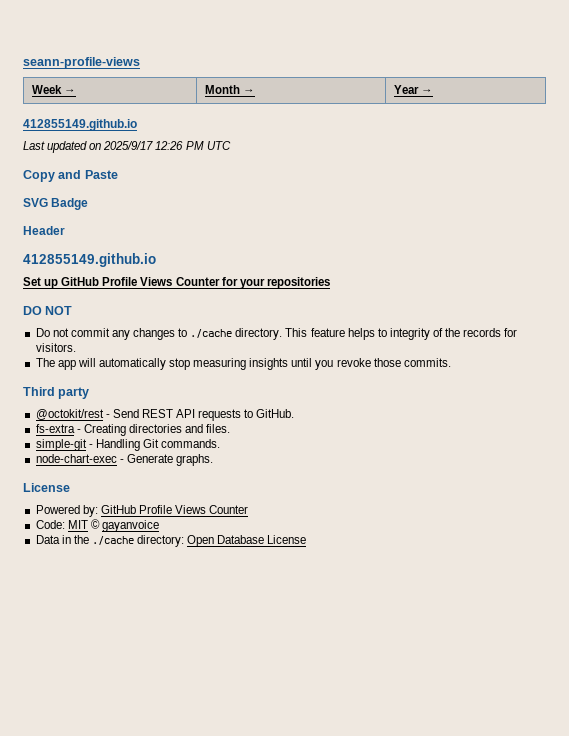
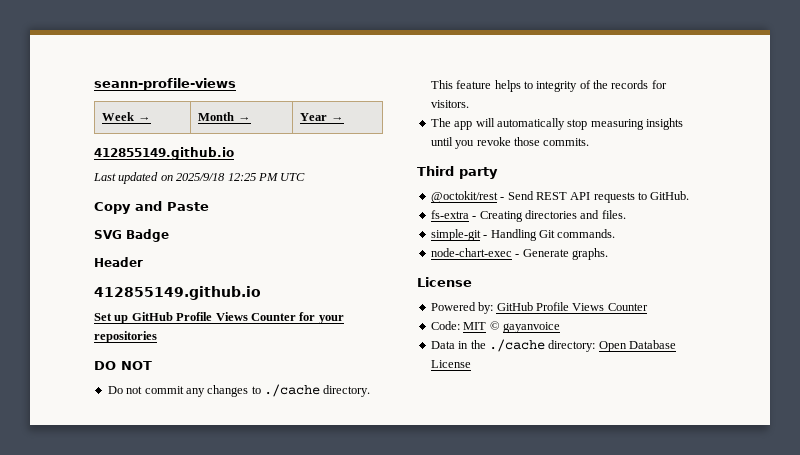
[103,141,184,150] 2025/9/17 12:26 -> [176,173,256,181] 2025/9/18 12:25

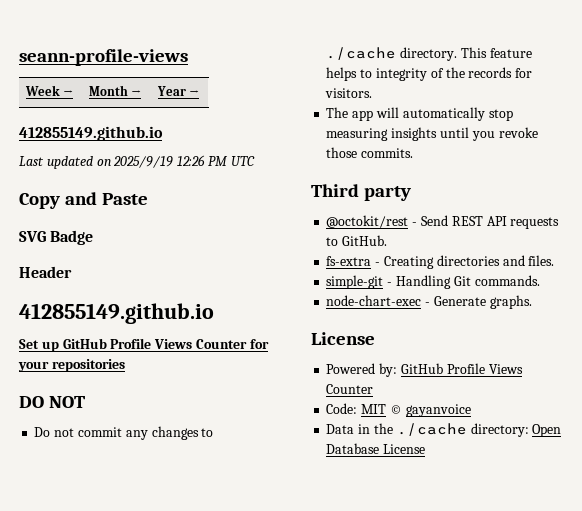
[176,173,256,181] 2025/9/18 12:25 -> [113,155,206,168] 2025/9/19 12:26

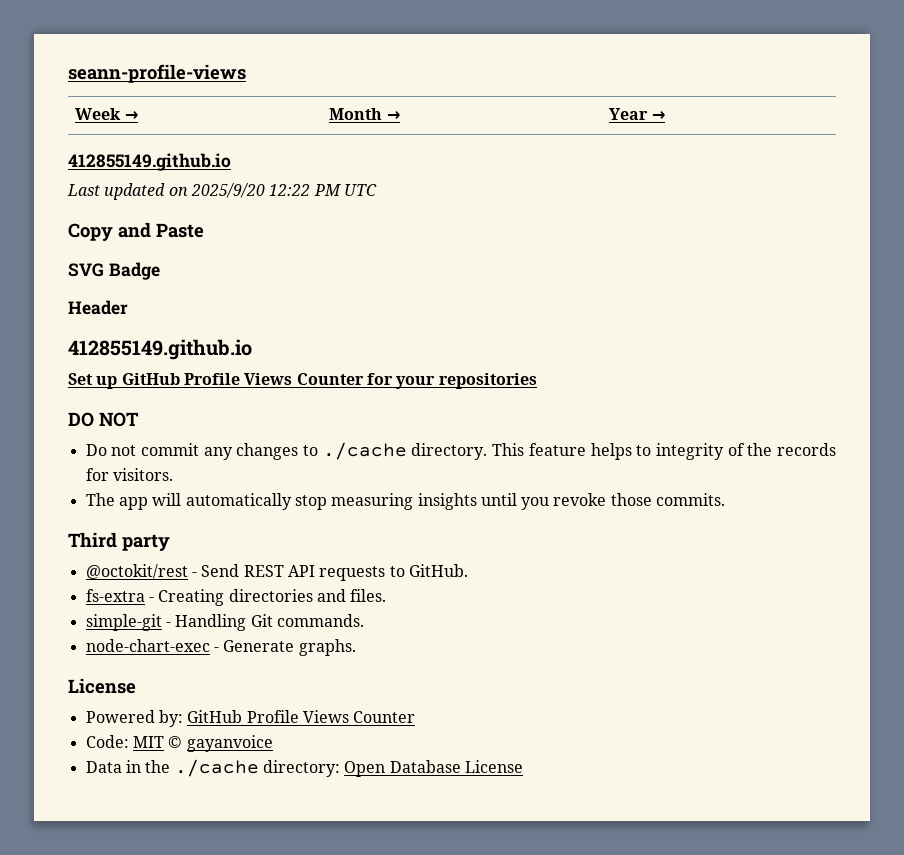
[113,155,206,168] 2025/9/19 12:26 -> [190,183,311,198] 2025/9/20 12:22

